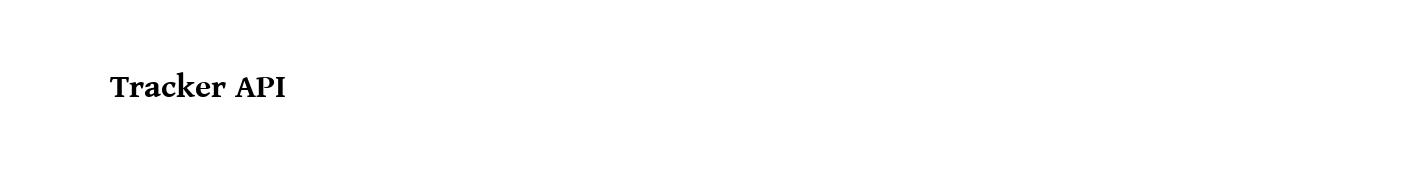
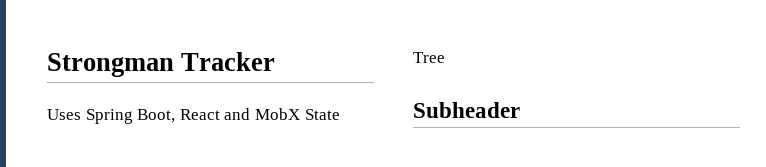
(110, 84) none -> [47,53,174,77] Strongman
[235,77,286,97] API -> [47,108,340,124] [413,52,445,63] [413,102,520,118] // Uses Spring Boot, React and MobX State Tree // Subheader

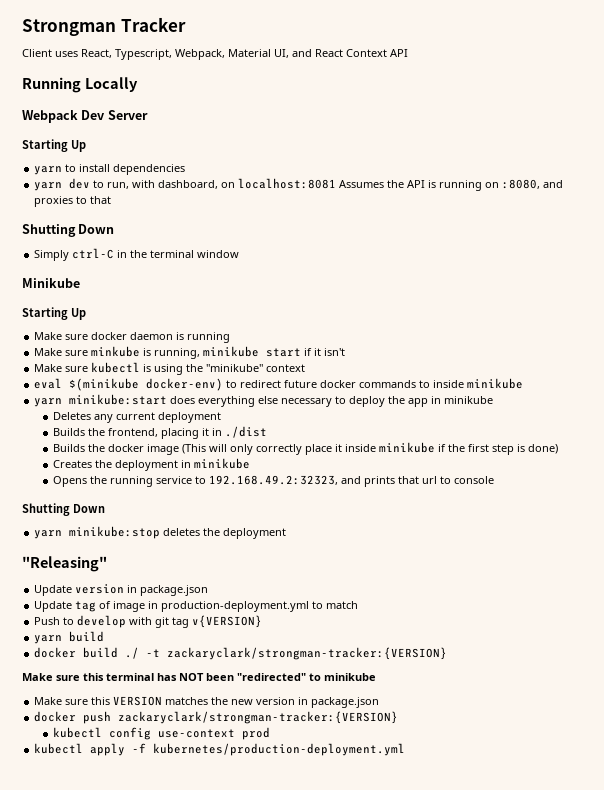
[47,108,340,124] [413,52,445,63] [413,102,520,118] Uses Spring Boot, React and MobX State Tree // Subheader -> [22,49,408,60] [22,77,138,93] [22,110,148,123] [22,139,86,152] [34,164,186,175] [34,178,564,191] [34,196,112,207] [22,224,115,237] [34,248,240,261] [22,278,80,288] [22,307,86,320] [34,332,231,343] [34,346,346,359] [34,362,306,375] [34,378,524,391] [34,394,494,407] [52,412,221,423] [52,426,267,439] [52,442,558,455] [52,458,250,471] [52,475,494,487] [22,503,105,516] [34,526,287,539] [22,556,107,572] [34,584,209,596] [34,601,359,612] [34,615,263,628] [34,631,105,644] [34,647,448,660] [22,673,376,681] [34,696,380,708] [34,711,399,724] [52,727,270,740] [34,743,406,756] Client uses React, Typescript, Webpack, Material UI, and React Context API // Running Locally // Webpack Dev Server // Starting Up // yarn to install dependencies // yarn dev to run, with dashboard, on localhost:8081 Assumes the API is running on :8080, and proxies to that // Shutting Down // Simply ctrl-C in the terminal window // Minikube // Starting Up // Make sure docker daemon is running // Make sure minkube is running, minikube start if it isn't // Make sure kubectl is using the "minikube" context // eval $(minikube docker-env) to redirect future docker commands to inside minikube // yarn minikube:start does everything else necessary to deploy the app in minikube // Deletes any current deployment // Builds the frontend, placing it in ./dist // Builds the docker image (This will only correctly place it inside minikube if the first step is done) // Creates the deployment in minikube // Opens the running service to 192.168.49.2:32323, and prints that url to console // Shutting Down // yarn minikube:stop deletes the deployment // "Releasing" // Update version in package.json // Update tag of image in production-deployment.yml to match // Push to develop with git tag v{VERSION} // yarn build // docker build ./ -t zackaryclark/strongman-tracker:{VERSION} // Make sure this terminal has NOT been "redirected" to minikube // Make sure this VERSION matches the new version in package.json // docker push zackaryclark/strongman-tracker:{VERSION} // kubectl config use-context prod // kubectl apply -f kubernetes/production-deployment.yml

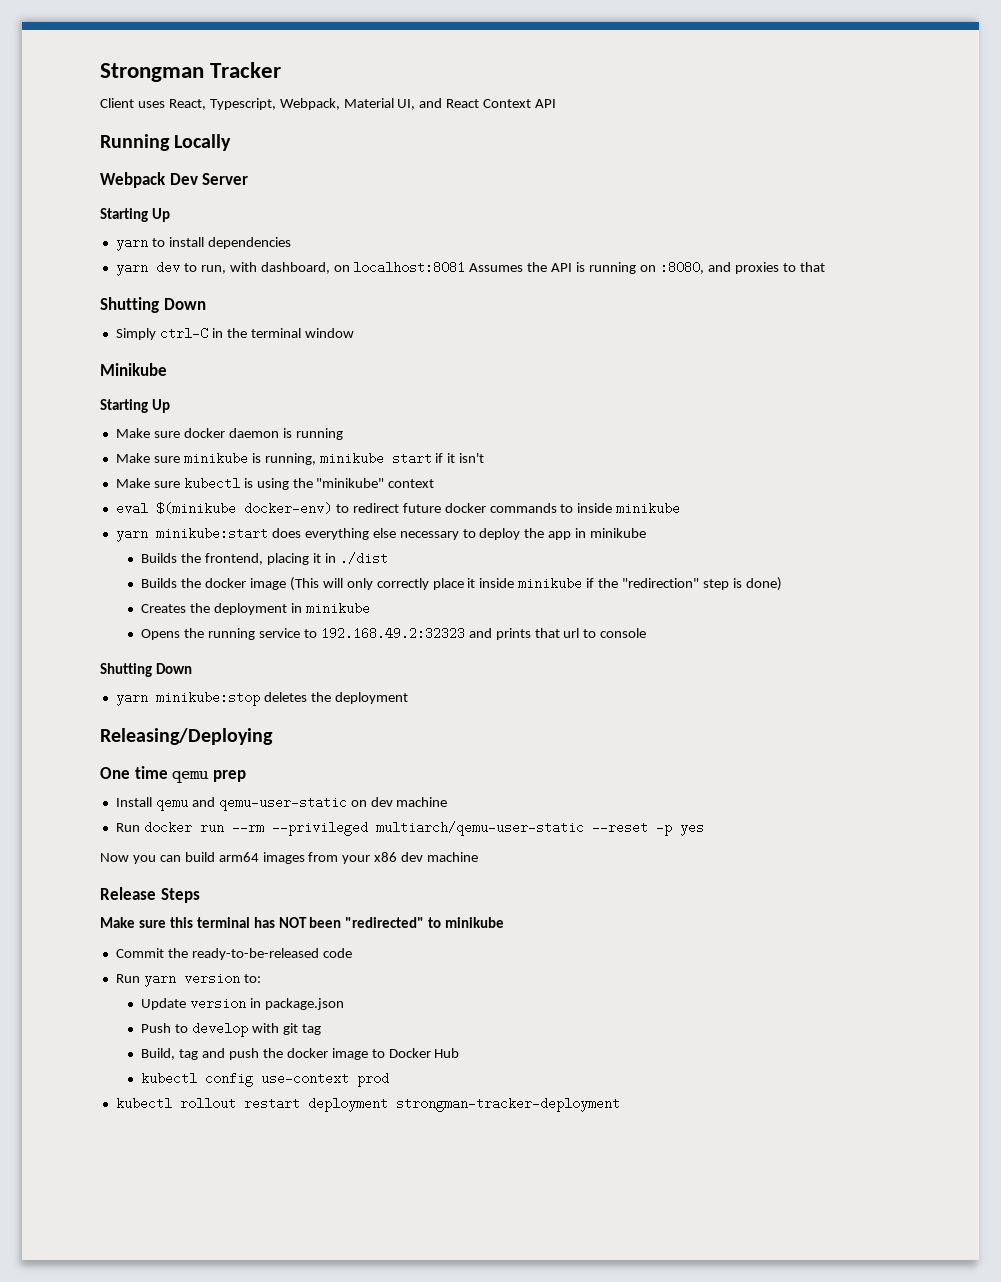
[91,346,141,357] minkube -> [183,452,248,465] minikube
[52,412,221,423] // Deletes any current deployment -> (647, 533) none
[467,444,489,452] first -> [622,578,700,588] "redirection"
[208,475,338,485] 192.168.49.2:32323, -> [320,627,465,640] 192.168.49.2:32323
[22,556,107,572] [34,584,209,596] [34,601,359,612] [34,615,263,628] [34,631,105,644] [34,647,448,660] "Releasing" // Update version in package.json // Update tag of image in production-deployment.yml to match // Push to develop with git tag v{VERSION} // yarn build // docker build ./ -t zackaryclark/strongman-tracker:{VERSION} -> [100,728,273,745] [100,766,246,783] [115,796,448,811] [115,821,704,836] [100,852,479,864] [100,887,200,903] Releasing/Deploying // One time qemu prep // Install qemu and qemu-user-static on dev machine // Run docker run --rm --privileged multiarch/qemu-user-static --reset -p yes // Now you can build arm64 images from your x86 dev machine // Release Steps
[34,696,380,708] [34,711,399,724] Make sure this VERSION matches the new version in package.json // docker push zackaryclark/strongman-tracker:{VERSION} -> [115,948,352,960] [115,972,261,987] [141,997,344,1010] [141,1022,321,1037] [141,1048,460,1060] Commit the ready-to-be-released code // Run yarn version to: // Update version in package.json // Push to develop with git tag // Build, tag and push the docker image to Docker Hub
[90,743,406,756] apply -f kubernetes/production-deployment.yml -> [179,1097,620,1112] rollout restart deployment strongman-tracker-deployment

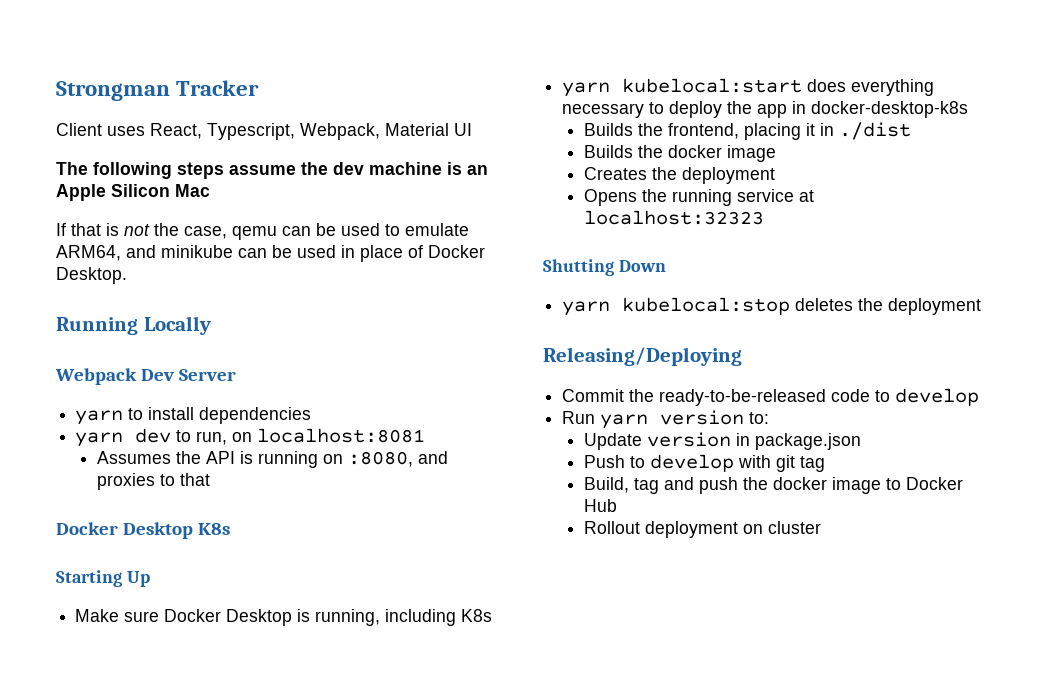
[397,98,557,110] UI, and React Context API -> [454,123,472,136] [56,162,488,179] [56,184,210,201] [56,223,469,240] [56,245,485,262] [56,267,127,284] UI // The following steps assume the dev machine is an Apple Silicon Mac // If that is not the case, qemu can be used to emulate ARM64, and minikube can be used in place of Docker Desktop.
[100,208,170,222] // Starting Up -> (237, 375) none
[229,262,330,274] with dashboard, -> (228, 438) none
(466, 267) none -> (426, 435) //
[100,297,206,313] [115,327,354,340] [100,363,167,376] [100,399,170,413] [115,428,343,440] [115,452,485,465] [115,477,435,490] [115,502,681,515] [115,527,268,542] Shutting Down // Simply ctrl-C in the terminal window // Minikube // Starting Up // Make sure docker daemon is running // Make sure minikube is running, minikube start if it isn't // Make sure kubectl is using the "minikube" context // eval $(minikube docker-env) to redirect future docker commands to inside minikube // yarn minikube:start -> [56,522,231,539] [56,570,150,587] [75,609,493,626] [562,78,803,97] Docker Desktop K8s // Starting Up // Make sure Docker Desktop is running, including K8s // yarn kubelocal:start
[372,528,396,538] else -> (935, 87) none
[590,528,647,538] minikube -> [811,101,969,118] docker-desktop-k8s
[289,577,782,591] (This will only correctly place it inside minikube if the "redirection" step is done) -> (777, 153) none
[290,602,370,615] in minikube -> (776, 175) none
[303,627,647,640] to 192.168.49.2:32323 and prints that url to console -> [799,190,815,202] [584,210,765,225] at localhost:32323
[155,691,260,706] minikube:stop -> [622,297,791,315] kubelocal:stop
[100,766,246,783] [115,796,448,811] [115,821,704,836] [100,852,479,864] [100,887,200,903] [100,917,505,928] // One time qemu prep // Install qemu and qemu-user-static on dev machine // Run docker run --rm --privileged multiarch/qemu-user-static --reset -p yes // Now you can build arm64 images from your x86 dev machine // Release Steps // Make sure this terminal has NOT been "redirected" to minikube -> (742, 356) none
(352, 953) none -> [875,388,980,406] to develop
[141,1072,390,1087] [115,1097,620,1112] kubectl config use-context prod // kubectl rollout restart deployment strongman-tracker-deployment -> [584,521,822,538] Rollout deployment on cluster

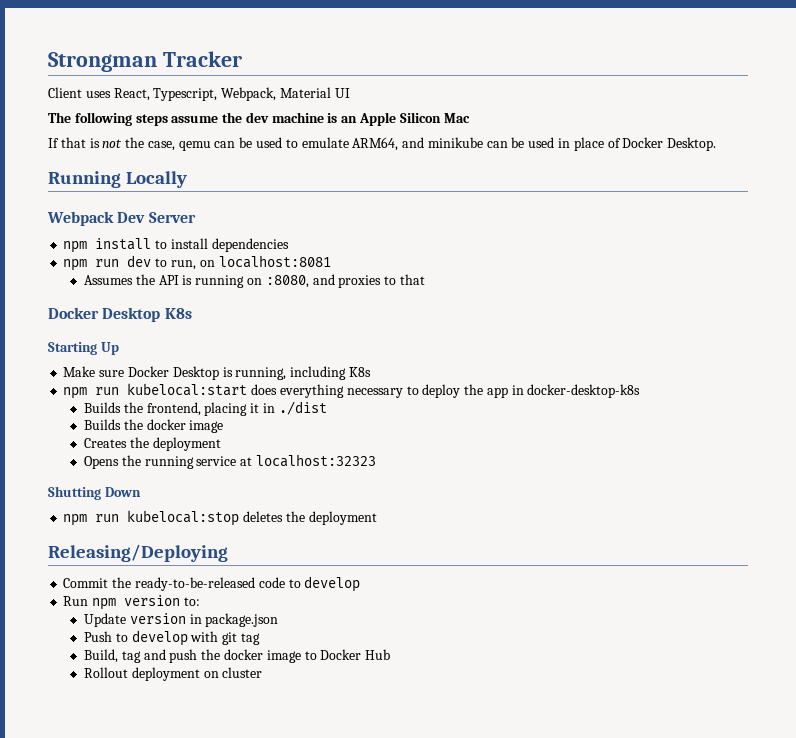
[75,410,124,425] yarn -> [63,238,152,253] npm install
[75,432,124,447] yarn -> [63,259,120,271] npm run
[562,82,611,97] yarn -> [63,387,120,399] npm run
[562,301,611,316] yarn -> [63,514,120,526] npm run
[600,414,649,429] yarn -> [92,598,117,610] npm

